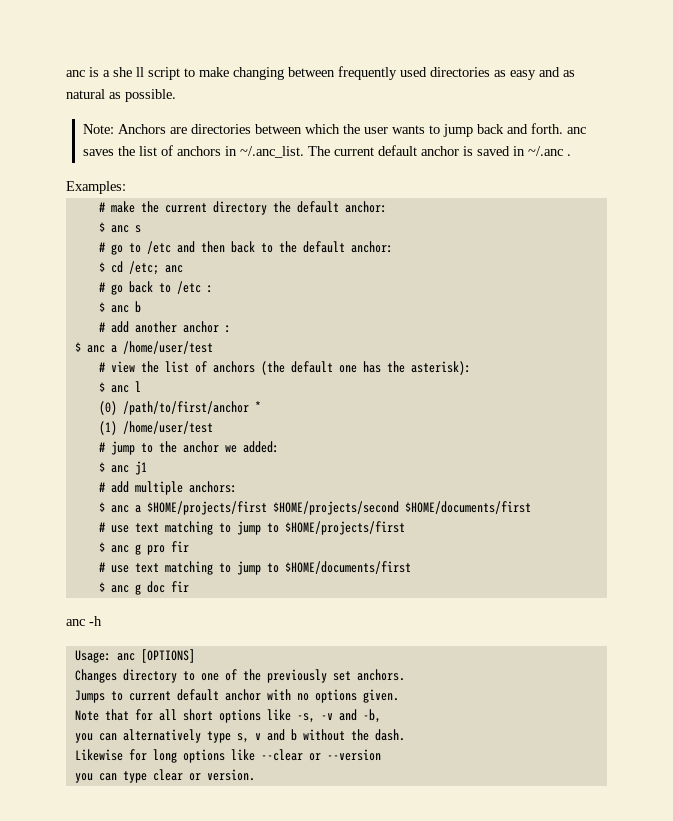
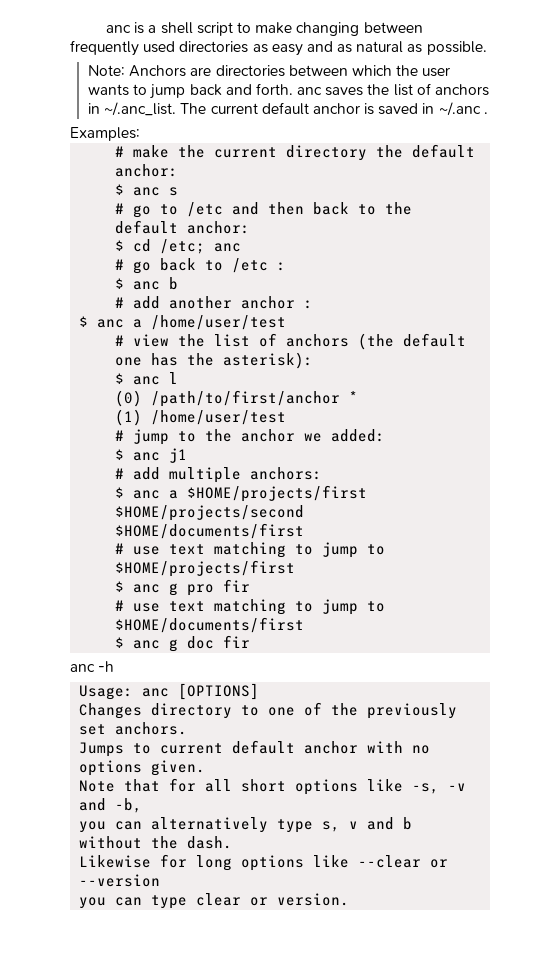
[113,67,144,77] she ll -> [160,22,193,34] shell

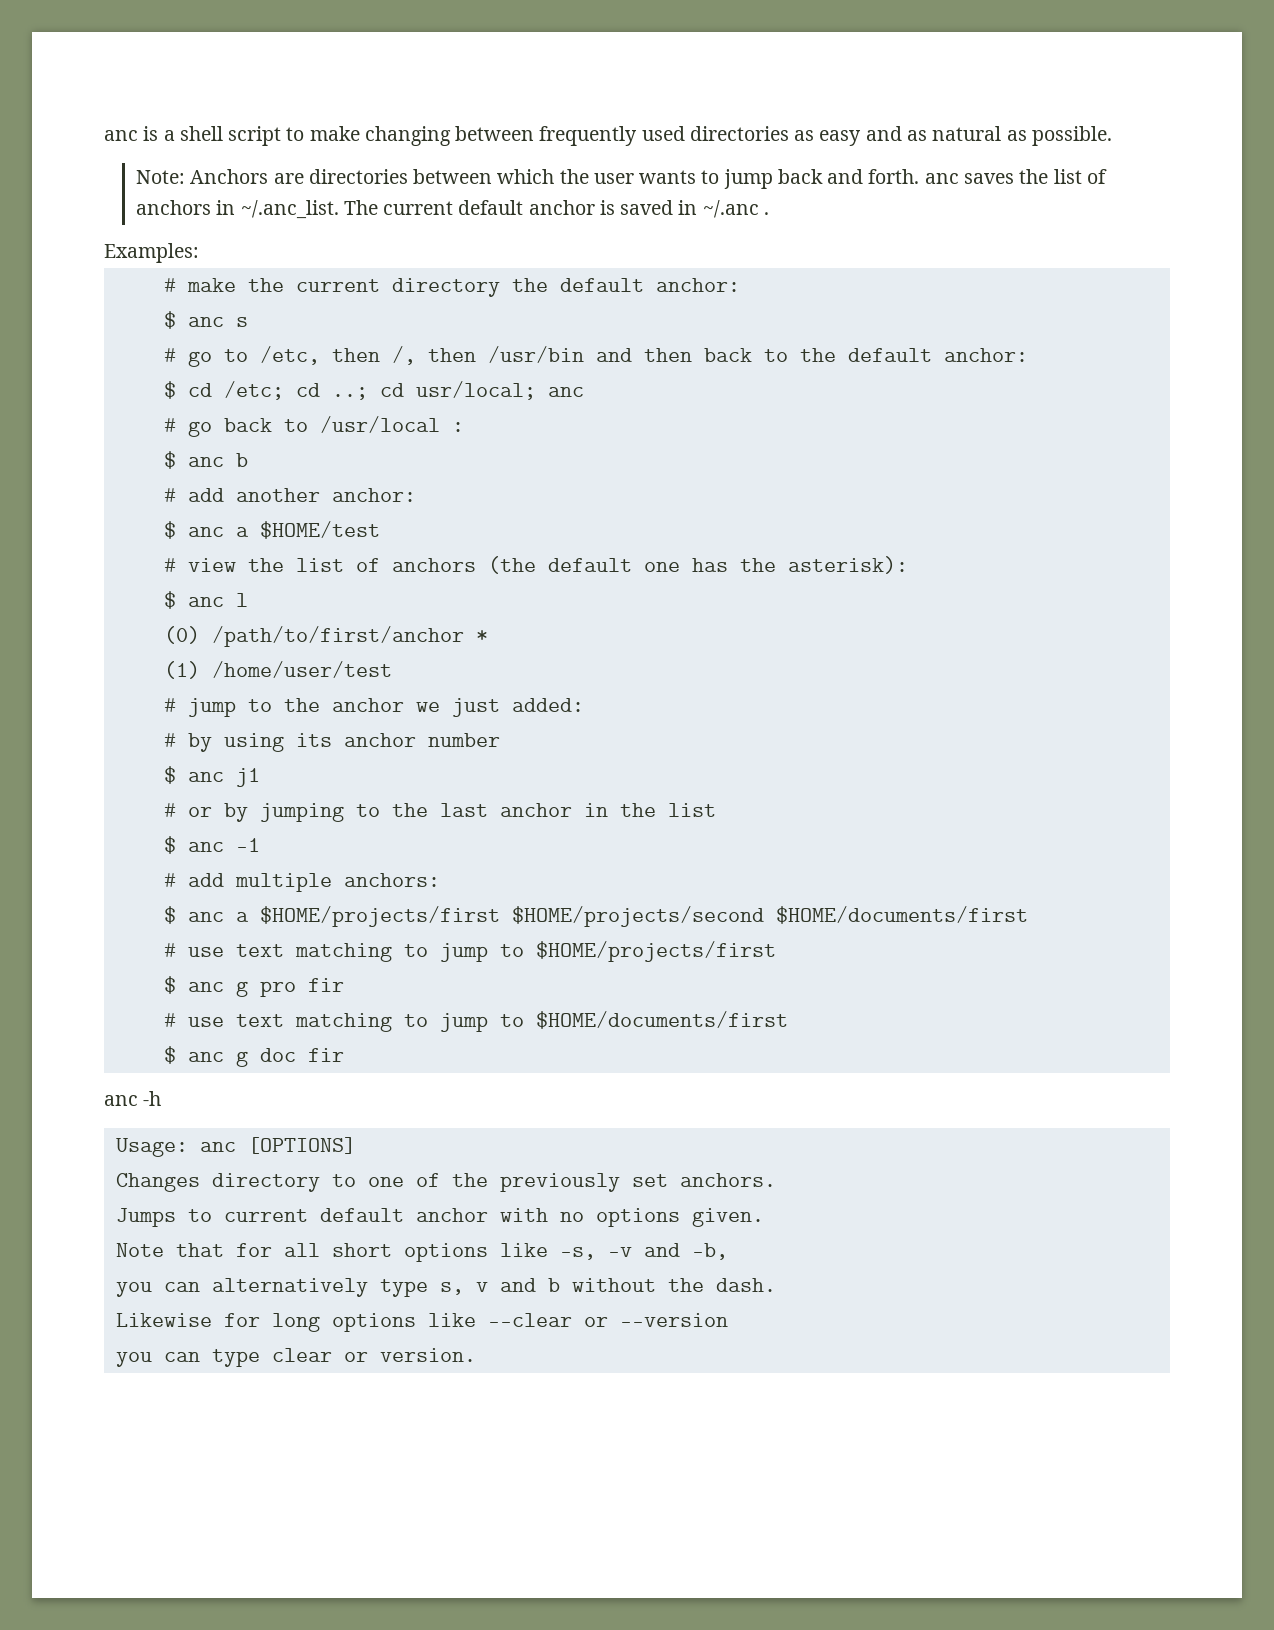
[187,202,224,217] /etc -> [259,346,584,365] /etc, then /, then /usr/bin
(206, 246) none -> [295,381,536,400] cd ..; cd usr/local;
[232,258,269,273] /etc -> [319,416,440,433] /usr/local
[241,296,314,309] [79,315,287,330] anchor : // $ anc a /home/user/test -> [331,488,416,502] [163,521,380,539] anchor: // $ anc a $HOME/test
(323, 437) none -> [451,698,500,717] just
[115,448,188,463] $ anc j1 -> [163,733,500,752] [163,766,260,787] [163,803,716,822] [163,836,260,854] # by using its anchor number // $ anc j1 // # or by jumping to the last anchor in the list // $ anc -1

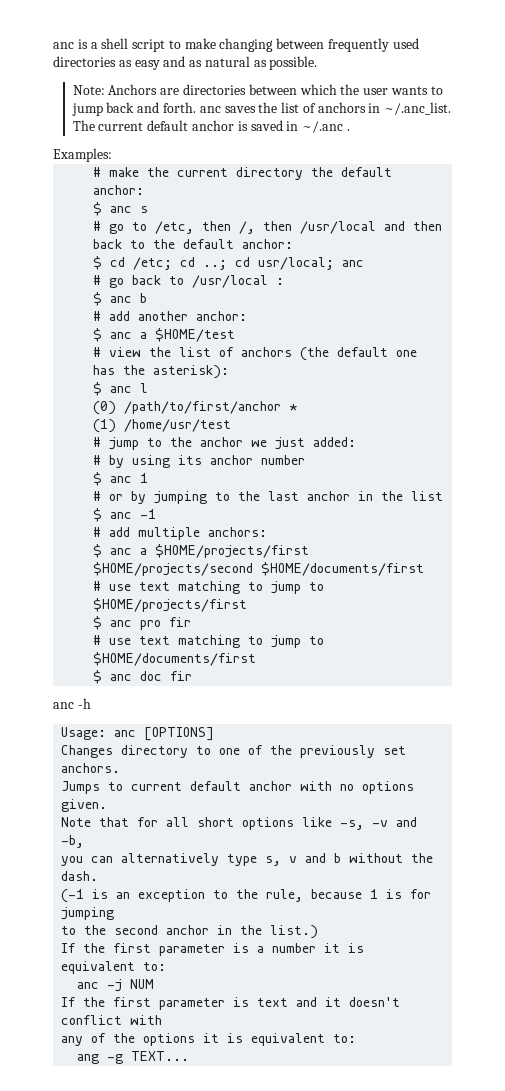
[487,346,584,363] /usr/bin -> [300,221,377,234] /usr/local
[211,661,392,678] /home/user/test -> [124,419,232,432] /home/usr/test
[235,768,260,787] j1 -> [140,473,149,483] 1
[235,981,248,997] g -> (133, 623) none
[235,1051,248,1067] g -> (133, 677) none
[115,1313,728,1332] [115,1348,476,1367] Likewise for long options like --clear or --version // you can type clear or version. -> [61,889,432,903] [61,907,115,920] [61,925,319,939] [61,943,365,956] [61,961,167,974] [77,979,155,992] [61,997,401,1010] [61,1015,163,1025] [61,1033,357,1046] [77,1051,190,1064] (-1 is an exception to the rule, because 1 is for jumping // to the second anchor in the list.) // If the first parameter is a number it is equivalent to: // anc -j NUM // If the first parameter is text and it doesn't conflict with // any of the options it is equivalent to: // ang -g TEXT...

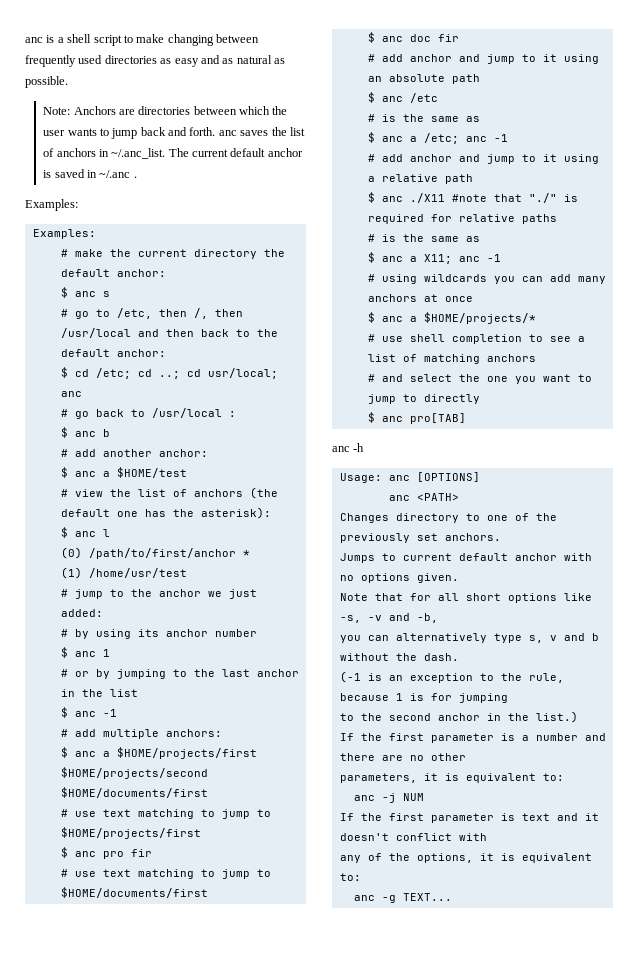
(112, 155) none -> [32,229,96,239] // Examples:
(193, 676) none -> [367,54,599,64] [367,74,480,84] [367,92,438,103] [367,114,480,122] [367,132,508,144] [367,154,599,164] [367,174,473,184] [367,192,578,203] [367,214,557,224] [367,234,480,242] [367,252,501,264] [367,274,606,284] [367,294,473,302] [367,312,536,324] [367,334,585,344] [367,354,536,364] [367,374,592,384] [367,394,480,404] [367,412,466,424] // # add anchor and jump to it using an absolute path // $ anc /etc // # is the same as // $ anc a /etc; anc -1 // # add anchor and jump to it using a relative path // $ anc ./X11 #note that "./" is required for relative paths // # is the same as // $ anc a X11; anc -1 // # using wildcards you can add many anchors at once // $ anc a $HOME/projects/* // # use shell completion to see a list of matching anchors // # and select the one you want to jump to directly // $ anc pro[TAB]
(215, 734) none -> [388,493,459,501] // anc <PATH>
(317, 948) none -> [584,733,606,741] [339,753,466,761] [339,773,417,783] and there are no other // parameters,
[143,1033,357,1046] [77,1054,100,1064] options it is equivalent to: // ang -> [416,853,592,863] [339,873,361,881] [353,895,375,901] options, it is equivalent to: // anc

